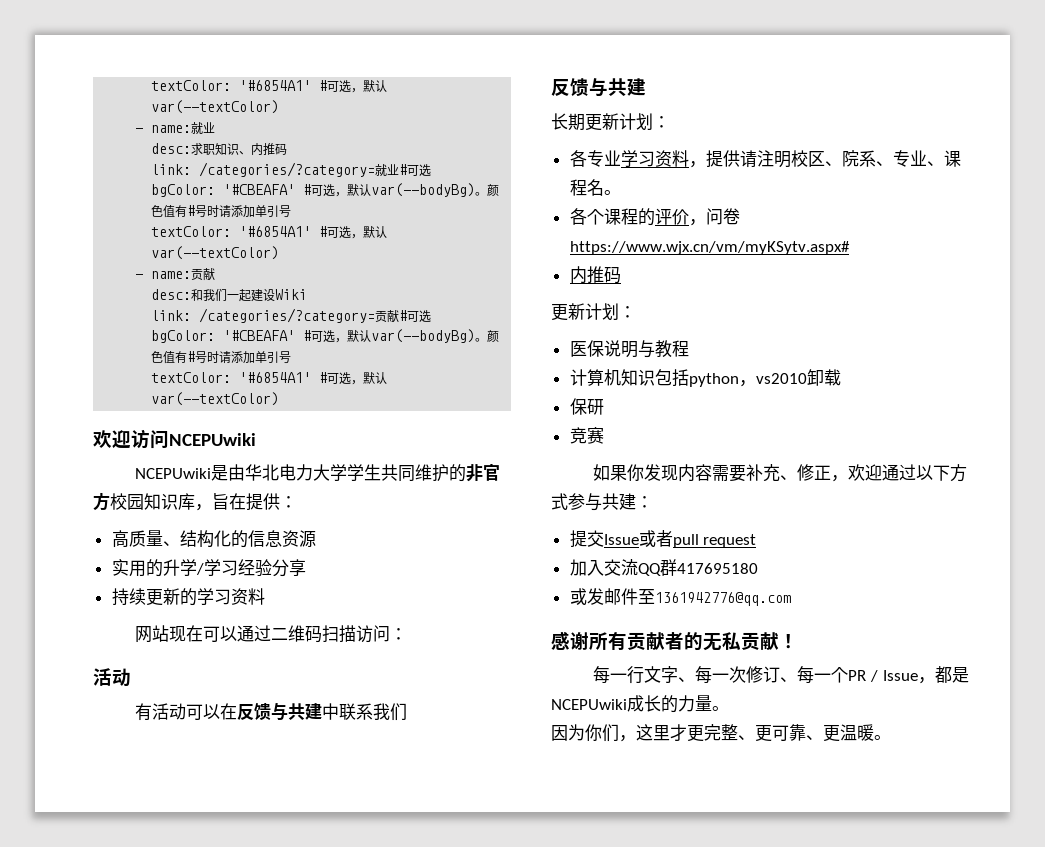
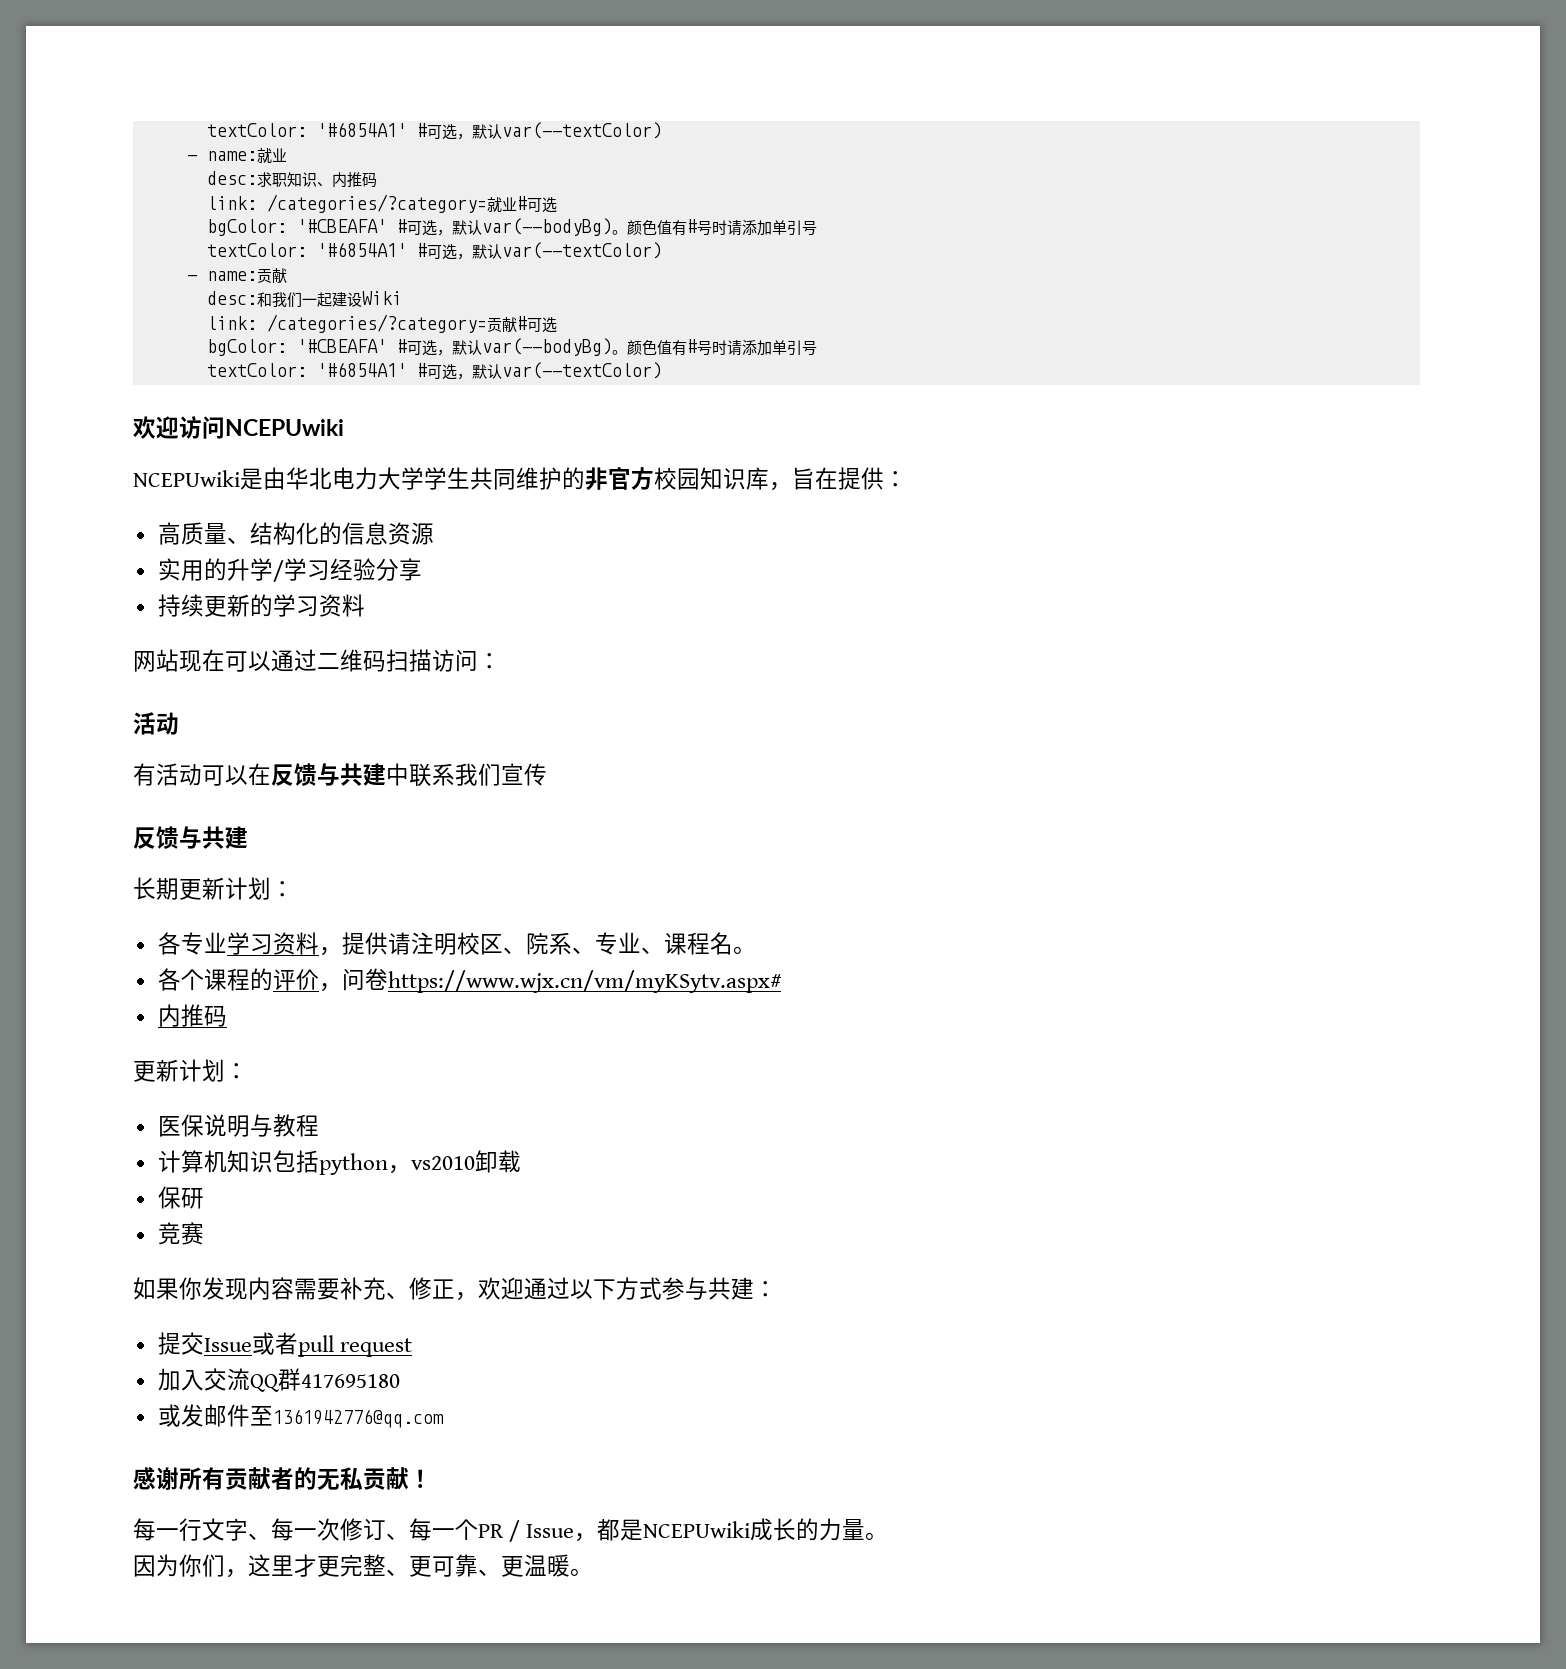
(407, 712) none -> [501,763,547,786] 宣传

